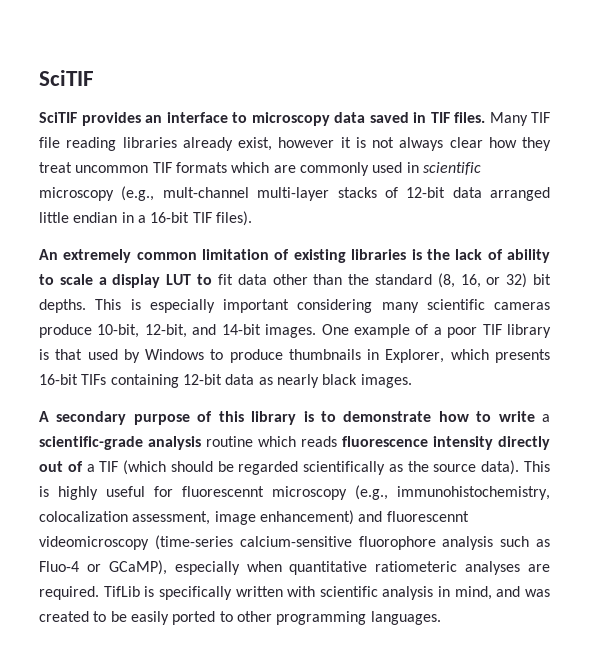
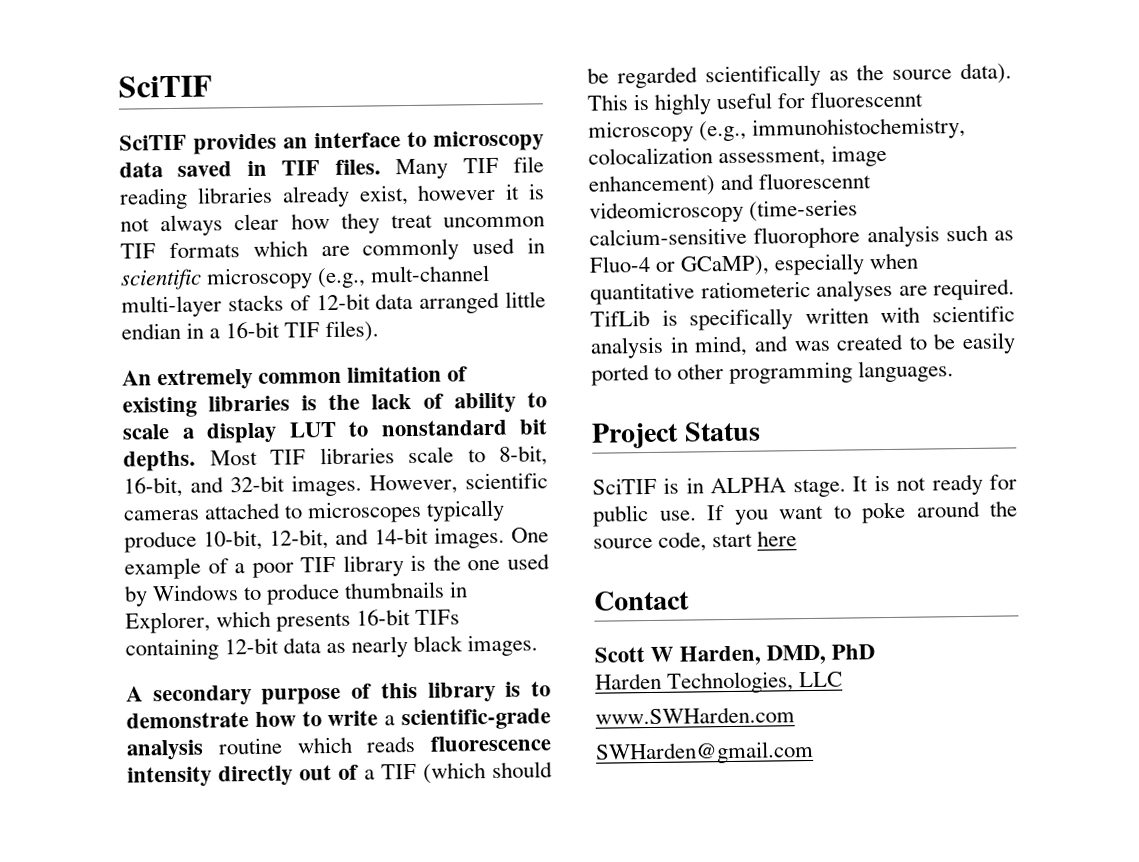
[217,273,551,288] [39,299,550,313] fit data other than the standard (8, 16, or 32) bit depths. This is especially important considering many scientific cameras -> [380,419,548,437] [123,445,548,472] [123,472,548,498] [123,499,506,524] nonstandard bit depths. Most TIF libraries scale to 8-bit, 16-bit, and 32-bit images. However, scientific cameras attached to microscopes typically
[55,349,83,360] that -> [432,554,501,571] the one
(441, 618) none -> [591,421,761,449] [592,473,1017,498] [592,500,1018,527] [593,530,798,552] [594,590,690,611] [594,644,876,666] [595,671,844,694] [595,706,795,725] [595,740,814,765] // Project Status // SciTIF is in ALPHA stage. It is not ready for public use. If you want to poke around the source code, start here // Contact // Scott W Harden, DMD, PhD // Harden Technologies, LLC // www.SWHarden.com // SWHarden@gmail.com

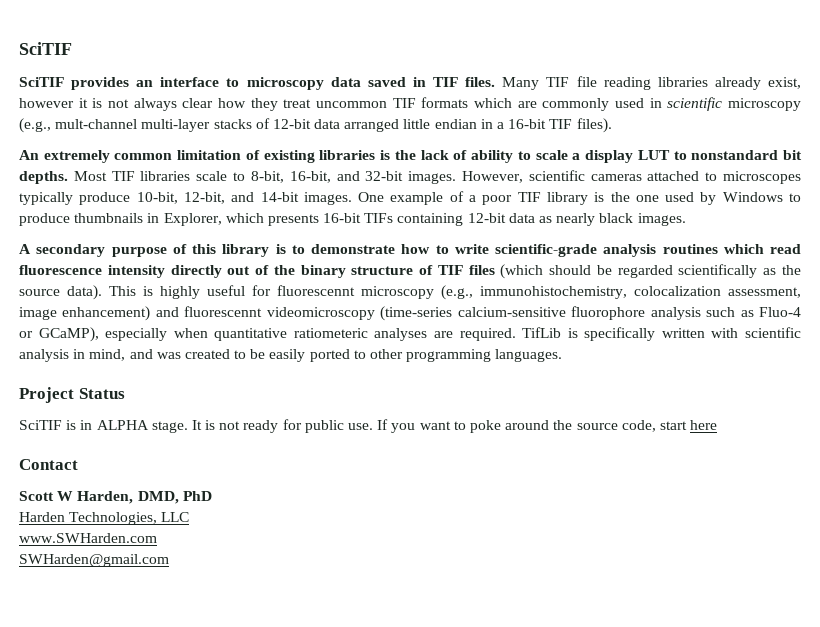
[384,715,396,726] a -> (489, 249) none
[217,735,417,755] routine which reads -> [662,244,801,254] routines which read
[364,763,417,780] a TIF -> [273,265,495,278] the binary structure of TIF files

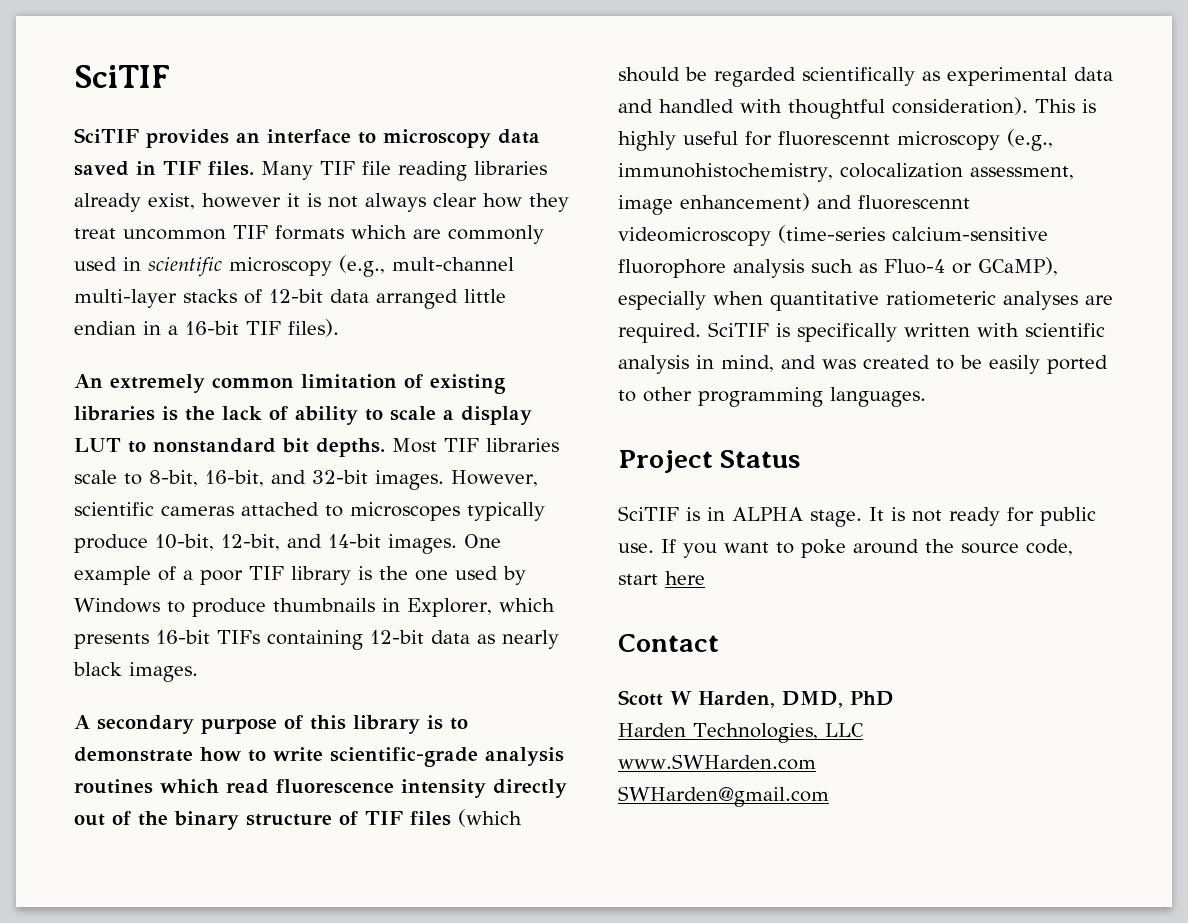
[781,265,801,275] [19,285,102,300] the source data). -> [947,67,1113,86] [618,97,1028,119] experimental data and handled with thoughtful consideration).
[522,327,562,338] TifLib -> [708,322,769,337] SciTIF

